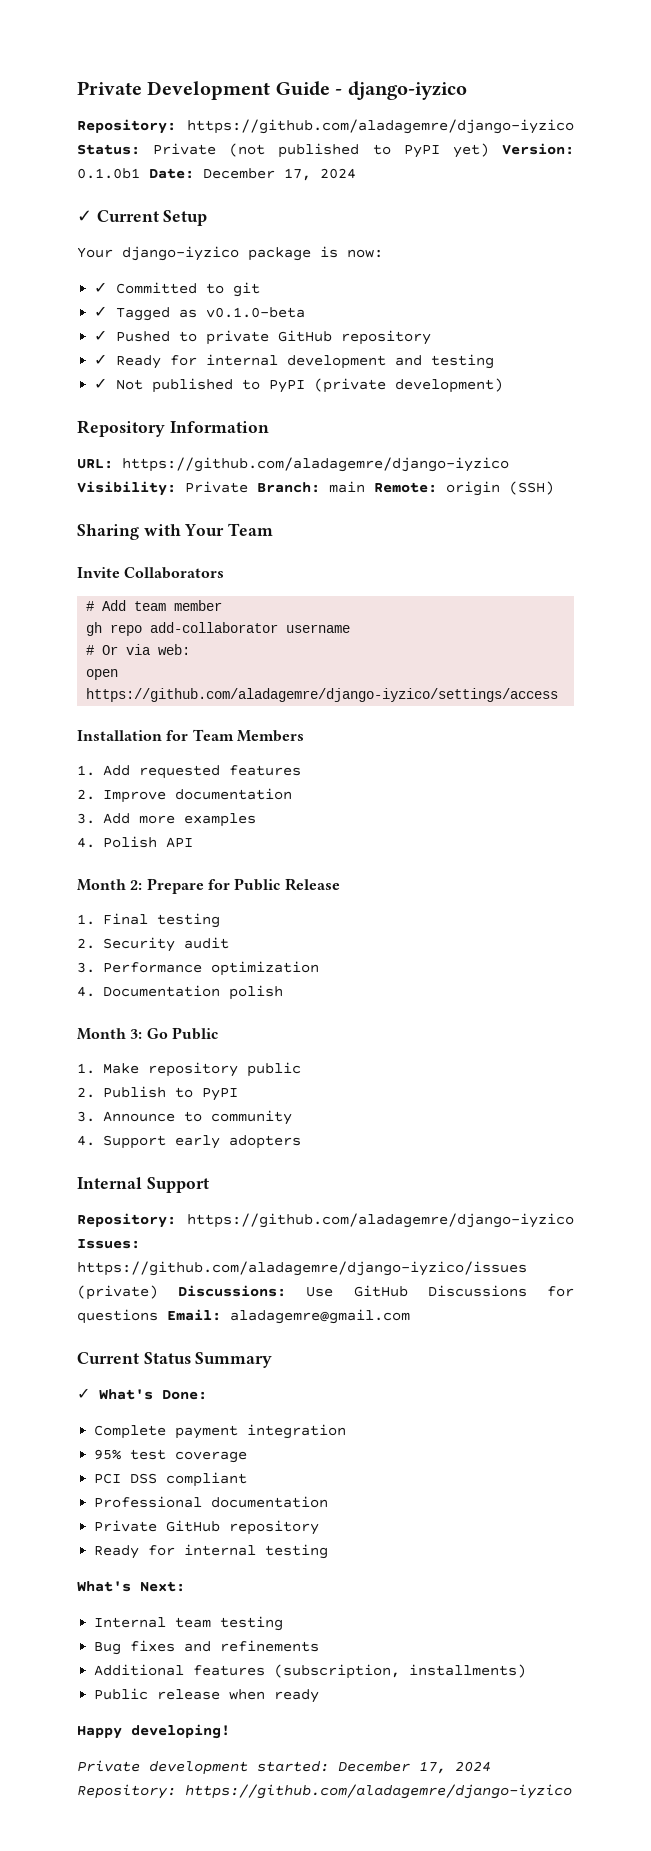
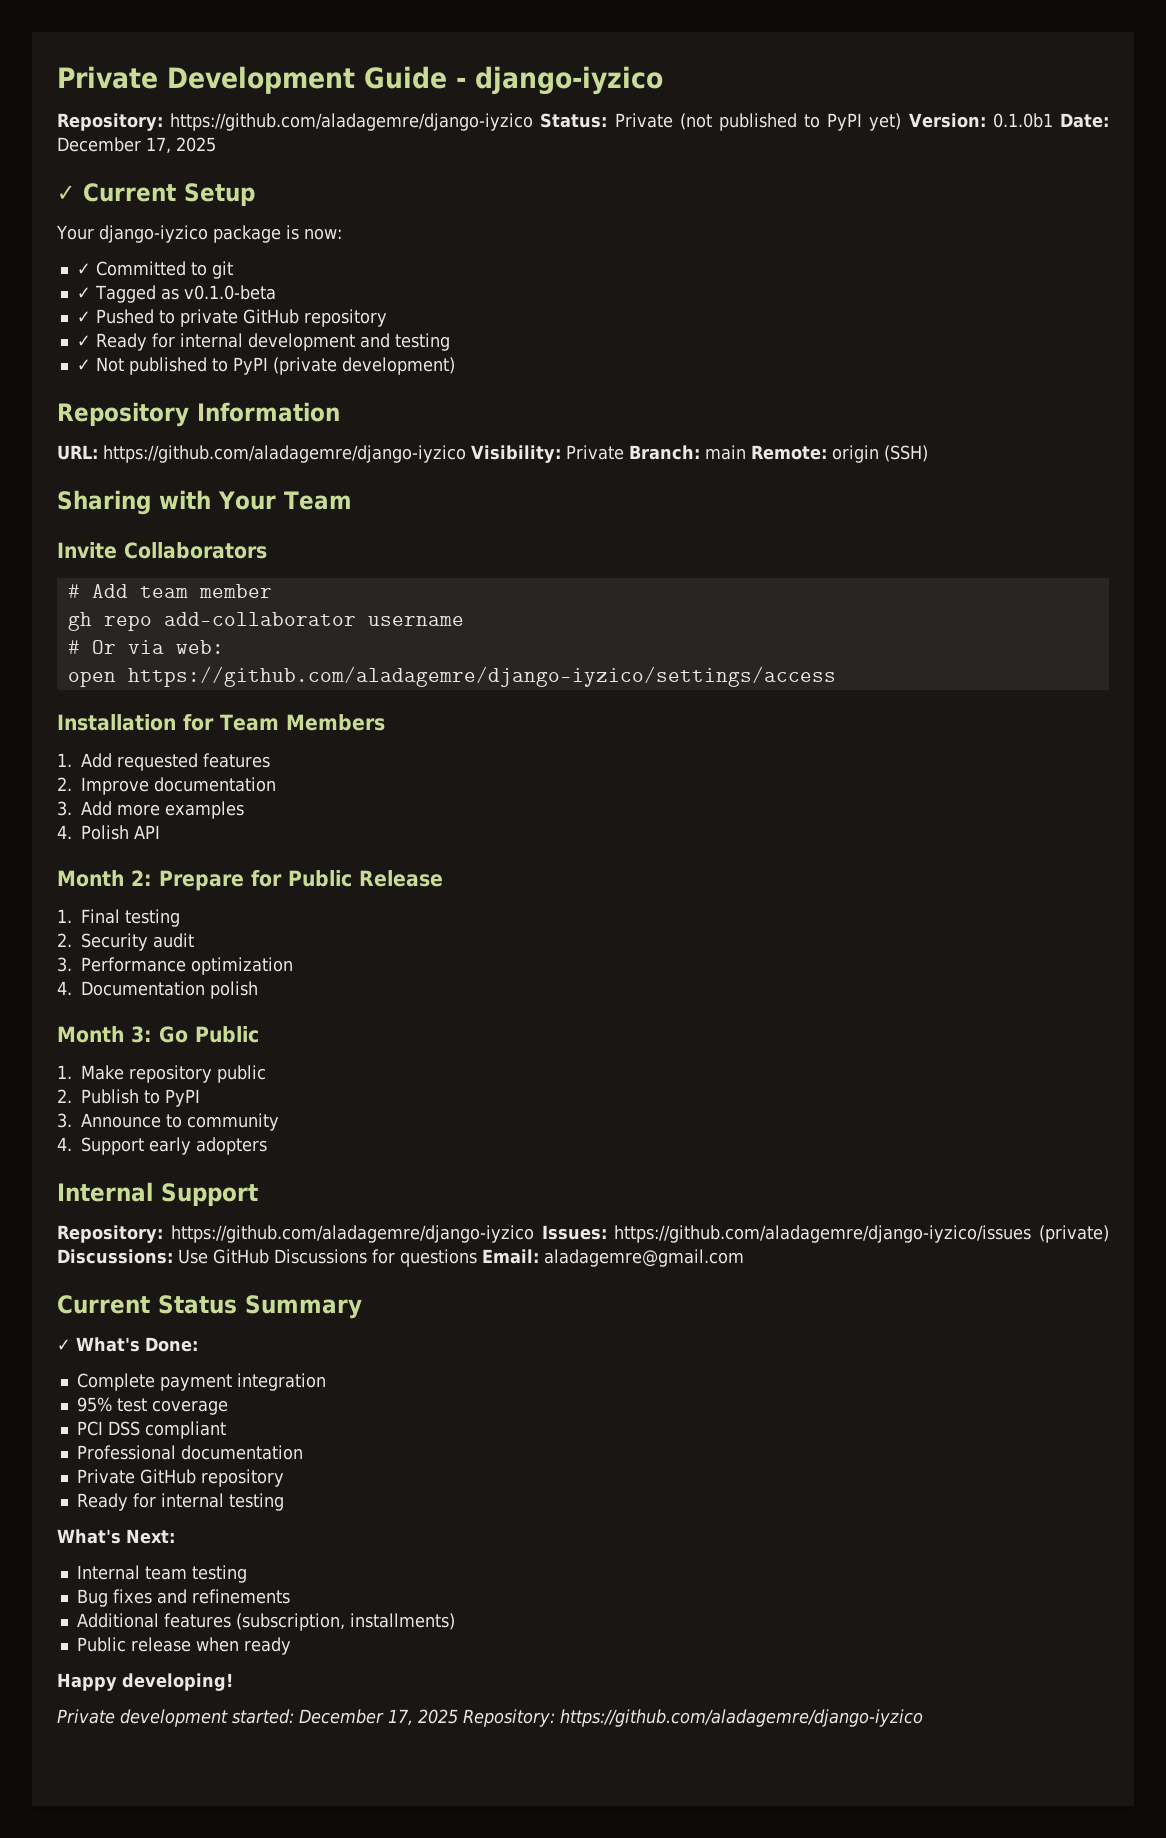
[320,168,356,179] 2024 -> [176,137,216,152] 2025
[455,1761,491,1772] 2024 -> [418,1709,458,1724] 2025

